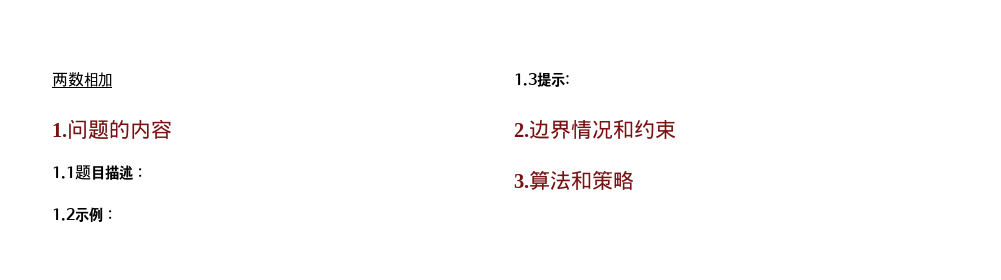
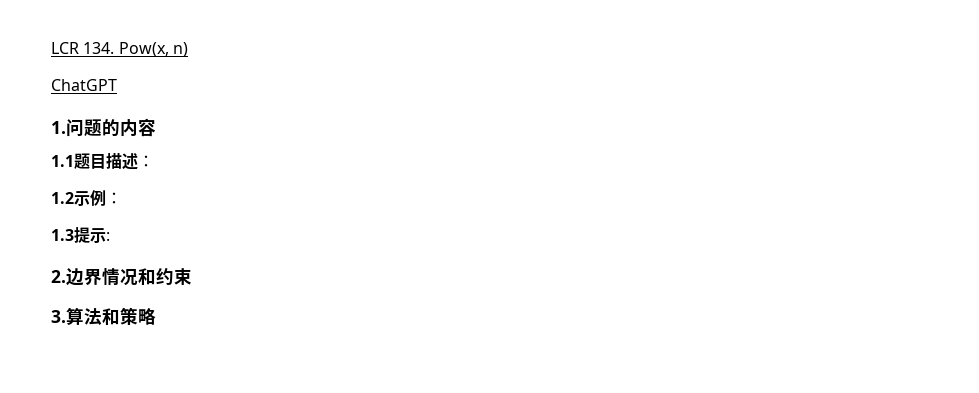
[52,72,112,87] 两数相加 -> [51,42,188,57] [51,79,117,91] LCR 134. Pow(x, n) // ChatGPT

